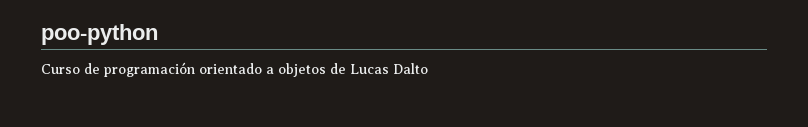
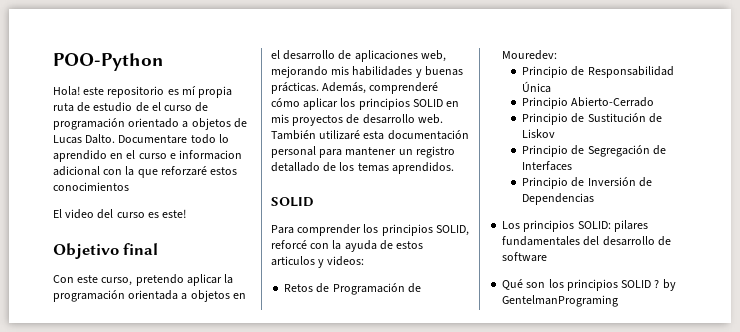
[41,24,158,45] [41,64,80,74] poo-python // Curso -> [53,53,163,71] [53,86,233,98] [53,102,193,112] POO-Python // Hola! este repositorio es mí propia ruta de estudio de el curso
[393,63,428,74] Dalto -> [85,134,229,144] [53,150,243,162] [53,166,238,178] [53,182,129,191] [53,209,187,219] [53,243,159,259] [53,274,234,286] [53,290,246,302] [271,50,446,62] [271,66,463,78] [271,82,439,94] [271,98,460,110] [271,114,443,126] [271,130,469,140] [271,146,455,158] [271,162,454,174] [271,197,314,207] [271,224,469,236] [271,240,424,252] [271,256,365,268] [284,283,421,295] [502,50,558,60] [522,66,674,78] [522,81,552,93] [522,97,655,109] [522,113,662,125] [522,129,556,138] [522,145,666,157] [522,161,573,171] [522,177,652,189] [522,193,595,205] [502,220,648,232] [502,236,671,246] [502,252,548,262] [502,279,676,291] [502,295,619,307] Dalto. Documentare todo lo aprendido en el curso e informacion adicional con la que reforzaré estos conocimientos // El video del curso es este! // Objetivo final // Con este curso, pretendo aplicar la programación orientada a objetos en el desarrollo de aplicaciones web, mejorando mis habilidades y buenas prácticas. Además, comprenderé cómo aplicar los principios SOLID en mis proyectos de desarrollo web. También utilizaré esta documentación personal para mantener un registro detallado de los temas aprendidos. // SOLID // Para comprender los principios SOLID, reforcé con la ayuda de estos articulos y videos: // Retos de Programación de Mouredev: // Principio de Responsabilidad Única // Principio Abierto-Cerrado // Principio de Sustitución de Liskov // Principio de Segregación de Interfaces // Principio de Inversión de Dependencias // Los principios SOLID: pilares fundamentales del desarrollo de software // Qué son los principios SOLID ? by GentelmanPrograming

